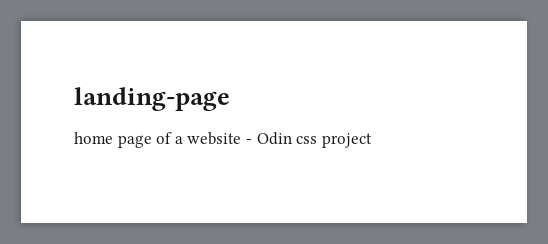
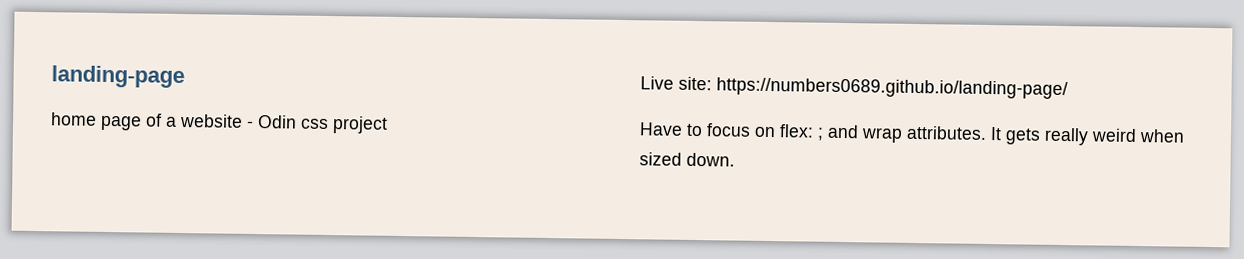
(372, 140) none -> [640,76,1068,100] [639,122,1185,146] [639,152,735,167] // Live site: https://numbers0689.github.io/landing-page/ // Have to focus on flex: ; and wrap attributes. It gets really weird when sized down.

